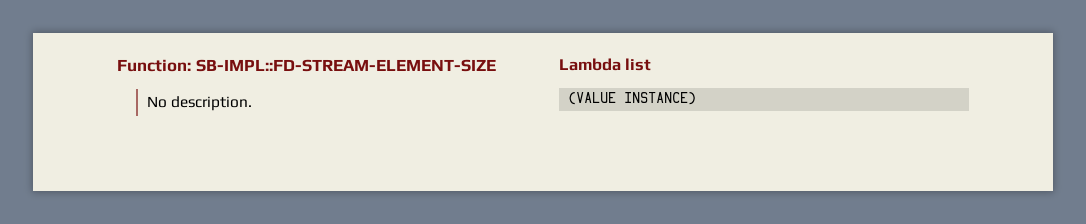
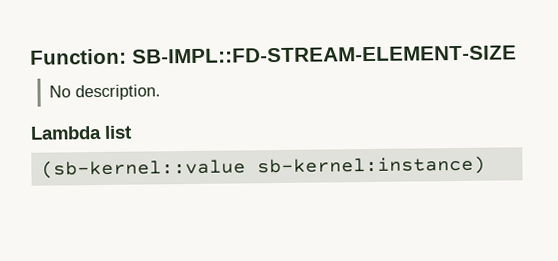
[568,92,697,105] (VALUE INSTANCE) -> [40,155,486,179] (sb-kernel::value sb-kernel:instance)

